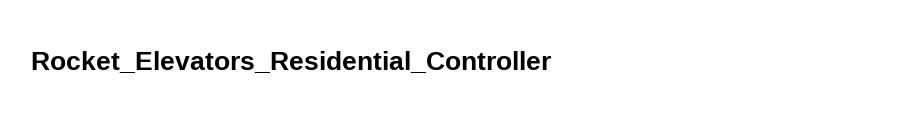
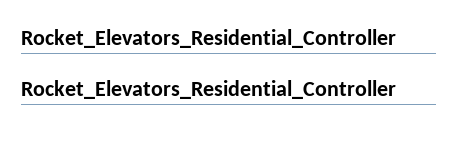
[31,51,551,73] Rocket_Elevators_Residential_Controller -> [21,29,396,48] [21,80,396,99] Rocket_Elevators_Residential_Controller // Rocket_Elevators_Residential_Controller

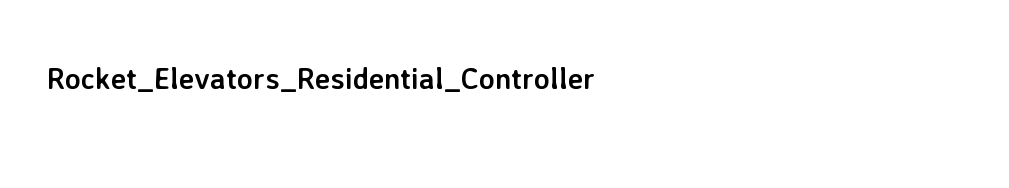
[21,29,396,48] [21,80,396,99] Rocket_Elevators_Residential_Controller // Rocket_Elevators_Residential_Controller -> [47,67,595,92] Rocket_Elevators_Residential_Controller

